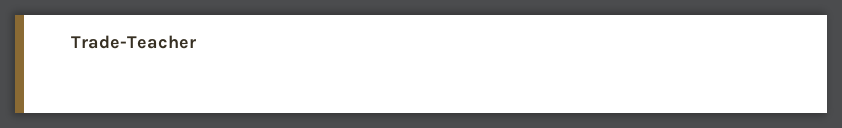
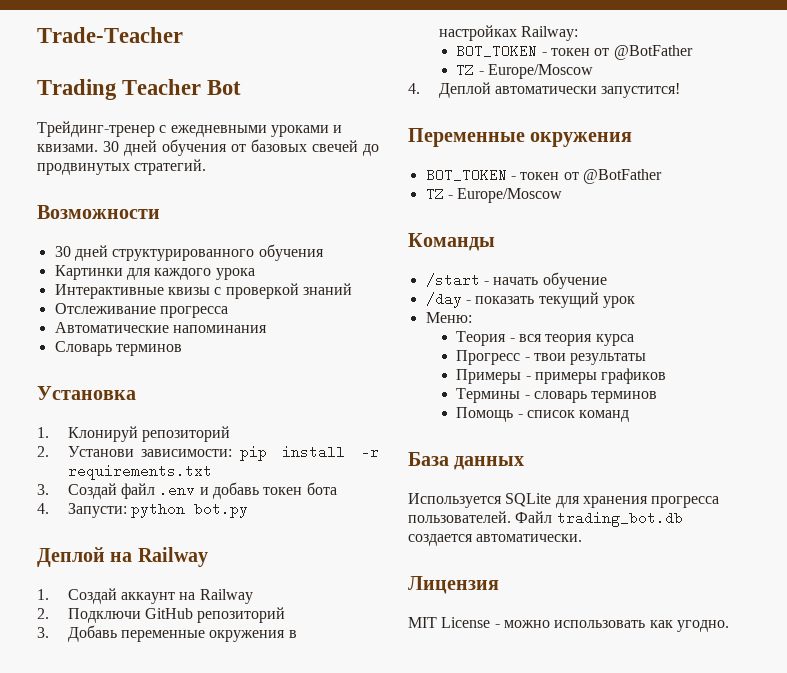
(196, 42) none -> [37,79,242,100] [37,121,343,137] [37,139,379,156] [37,159,207,175] [37,205,160,219] [54,244,324,261] [54,265,255,280] [54,283,352,299] [54,303,228,318] [54,322,267,333] [54,341,182,356] [37,386,136,400] [37,426,231,442] [37,445,379,461] [67,464,212,480] [37,482,337,499] [37,502,249,518] [37,547,208,567] [37,588,253,604] [37,607,286,623] [37,625,297,642] [438,25,579,41] [456,44,693,60] [456,63,593,79] [408,82,681,98] [408,128,633,147] [425,168,662,184] [425,187,563,203] [408,233,495,251] [425,272,607,289] [425,292,635,308] [425,312,472,323] [456,331,634,346] [456,350,647,365] [456,368,667,384] [456,388,658,403] [456,407,630,422] [408,452,525,470] [408,493,720,508] [408,511,683,527] [408,534,583,546] [408,576,499,594] [408,617,729,632] // Trading Teacher Bot // Трейдинг-тренер с ежедневными уроками и квизами. 30 дней обучения от базовых свечей до продвинутых стратегий. // Возможности // 30 дней структурированного обучения // Картинки для каждого урока // Интерактивные квизы с проверкой знаний // Отслеживание прогресса // Автоматические напоминания // Словарь терминов // Установка // 1. Клонируй репозиторий // 2. Установи зависимости: pip install -r requirements.txt // 3. Создай файл .env и добавь токен бота // 4. Запусти: python bot.py // Деплой на Railway // 1. Создай аккаунт на Railway // 2. Подключи GitHub репозиторий // 3. Добавь переменные окружения в настройках Railway: // BOT_TOKEN - токен от @BotFather // TZ - Europe/Moscow // 4. Деплой автоматически запустится! // Переменные окружения // BOT_TOKEN - токен от @BotFather // TZ - Europe/Moscow // Команды // /start - начать обучение // /day - показать текущий урок // Меню: // Теория - вся теория курса // Прогресс - твои результаты // Примеры - примеры графиков // Термины - словарь терминов // Помощь - список команд // База данных // Используется SQLite для хранения прогресса пользователей. Файл trading_bot.db создается автоматически. // Лицензия // MIT License - можно использовать как угодно.

